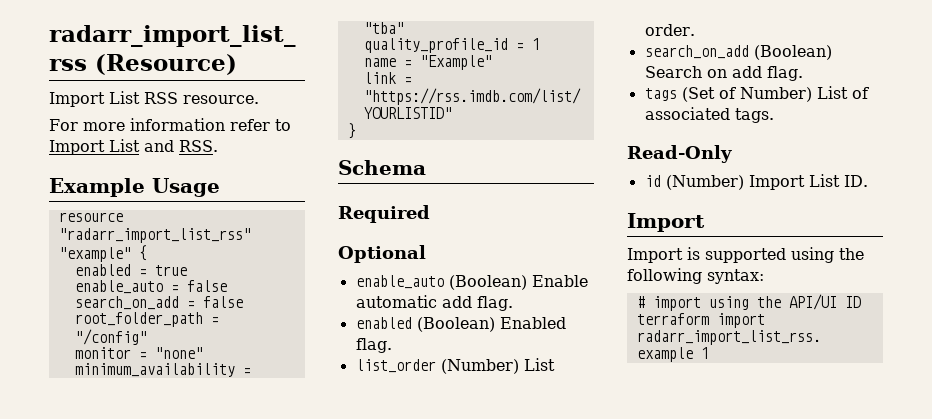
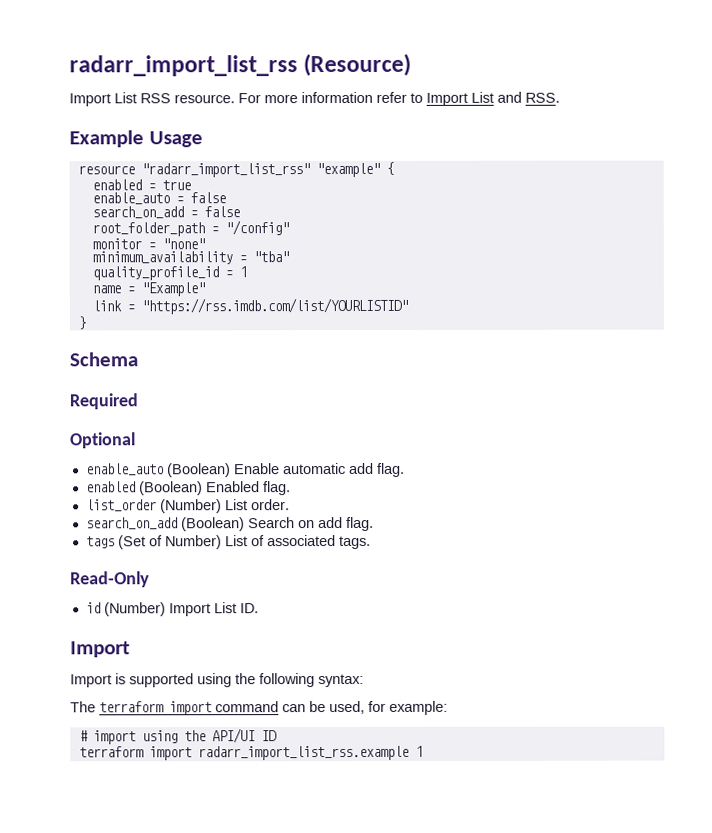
(259, 99) // -> (235, 99) none
(764, 276) none -> [70,700,448,716] // The terraform import command can be used, for example:

